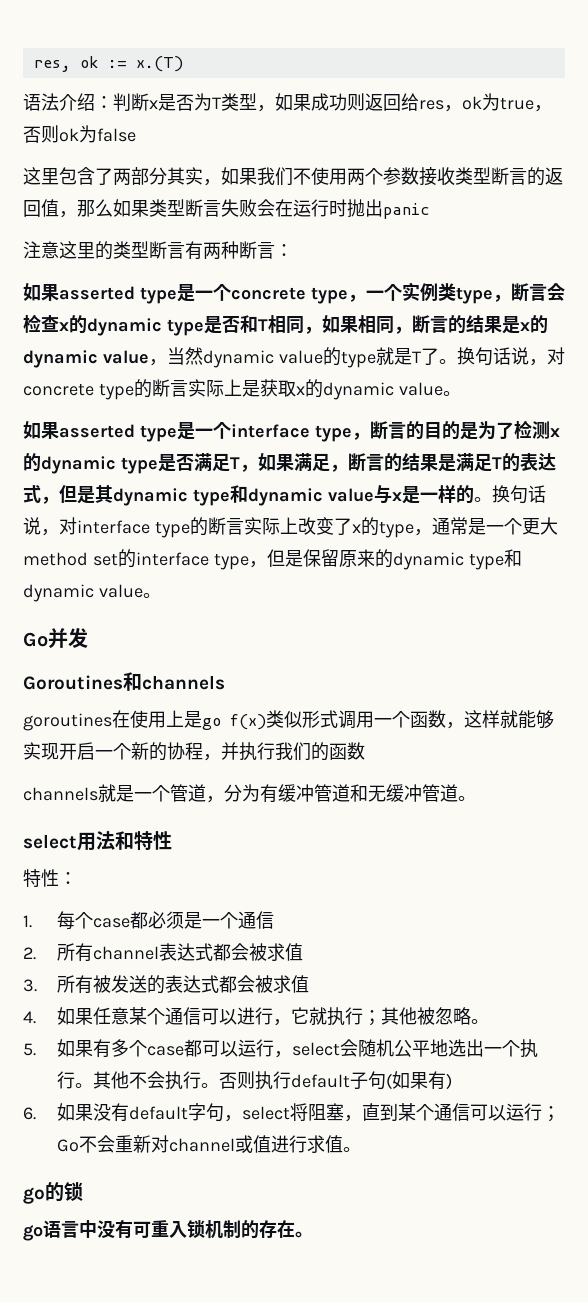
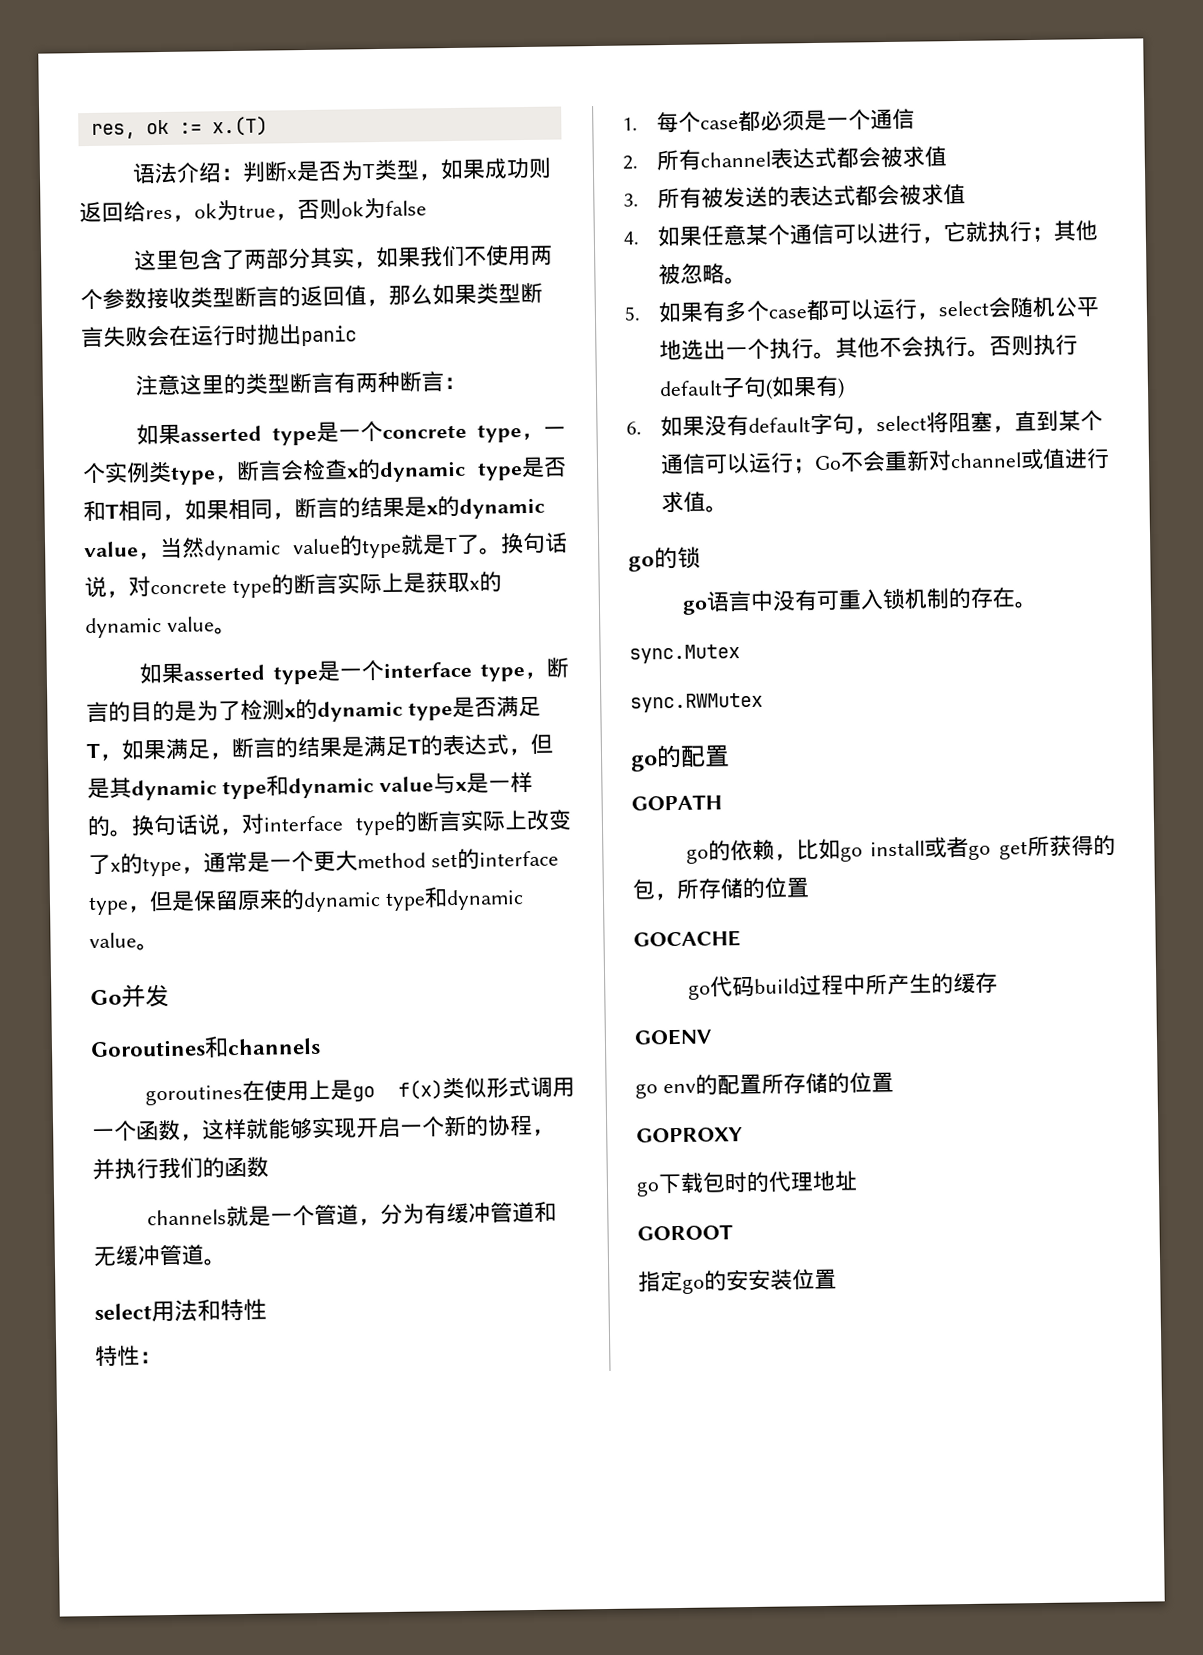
(313, 1234) none -> [629,644,740,664] [630,692,763,713] [631,744,730,772] [631,794,722,811] [685,834,1116,864] [632,877,809,901] [633,930,741,948] [687,972,998,1000] [634,1028,713,1046] [635,1071,894,1099] [636,1127,743,1143] [636,1170,858,1197] [637,1224,733,1241] [638,1268,837,1294] // sync.Mutex // sync.RWMutex // go的配置 // GOPATH // go的依赖，比如go install或者go get所获得的包，所存储的位置 // GOCACHE // go代码build过程中所产生的缓存 // GOENV // go env的配置所存储的位置 // GOPROXY // go下载包时的代理地址 // GOROOT // 指定go的安安装位置

